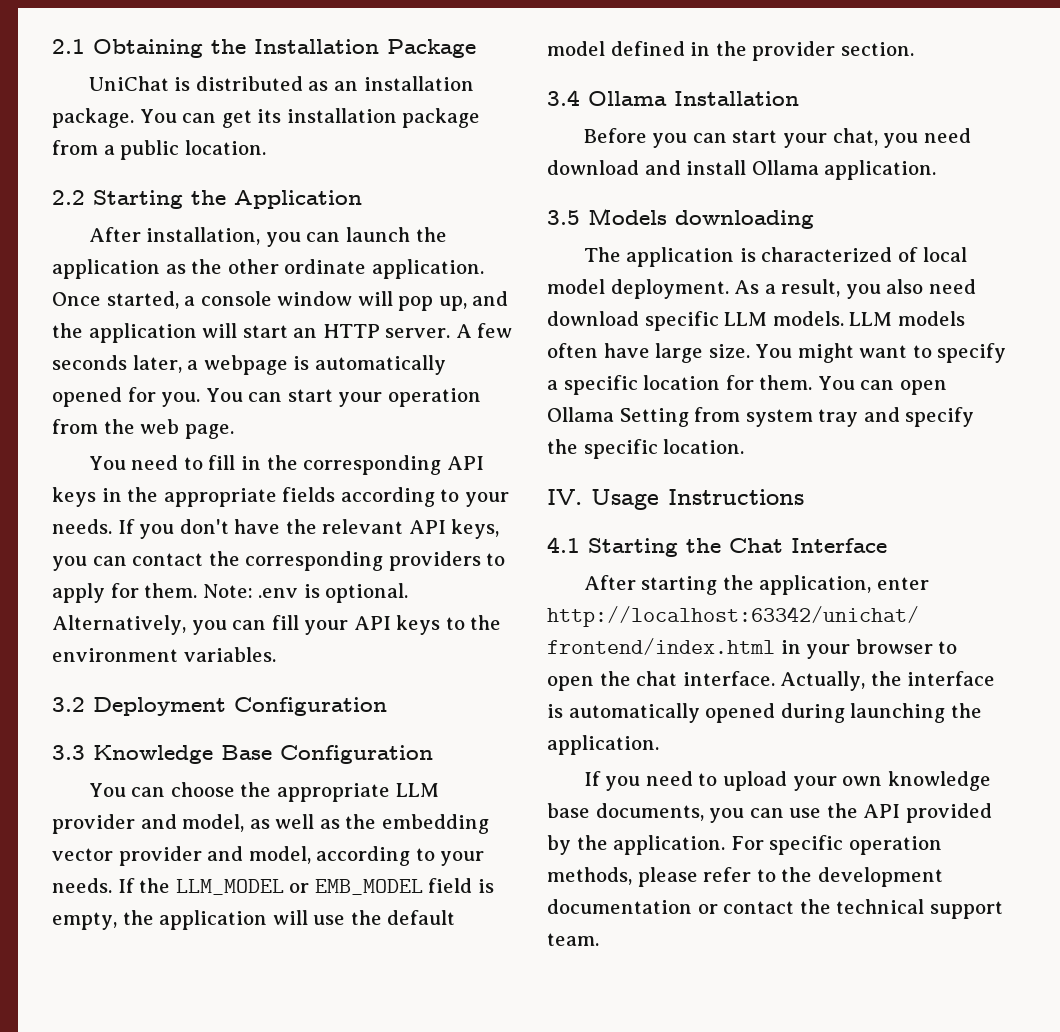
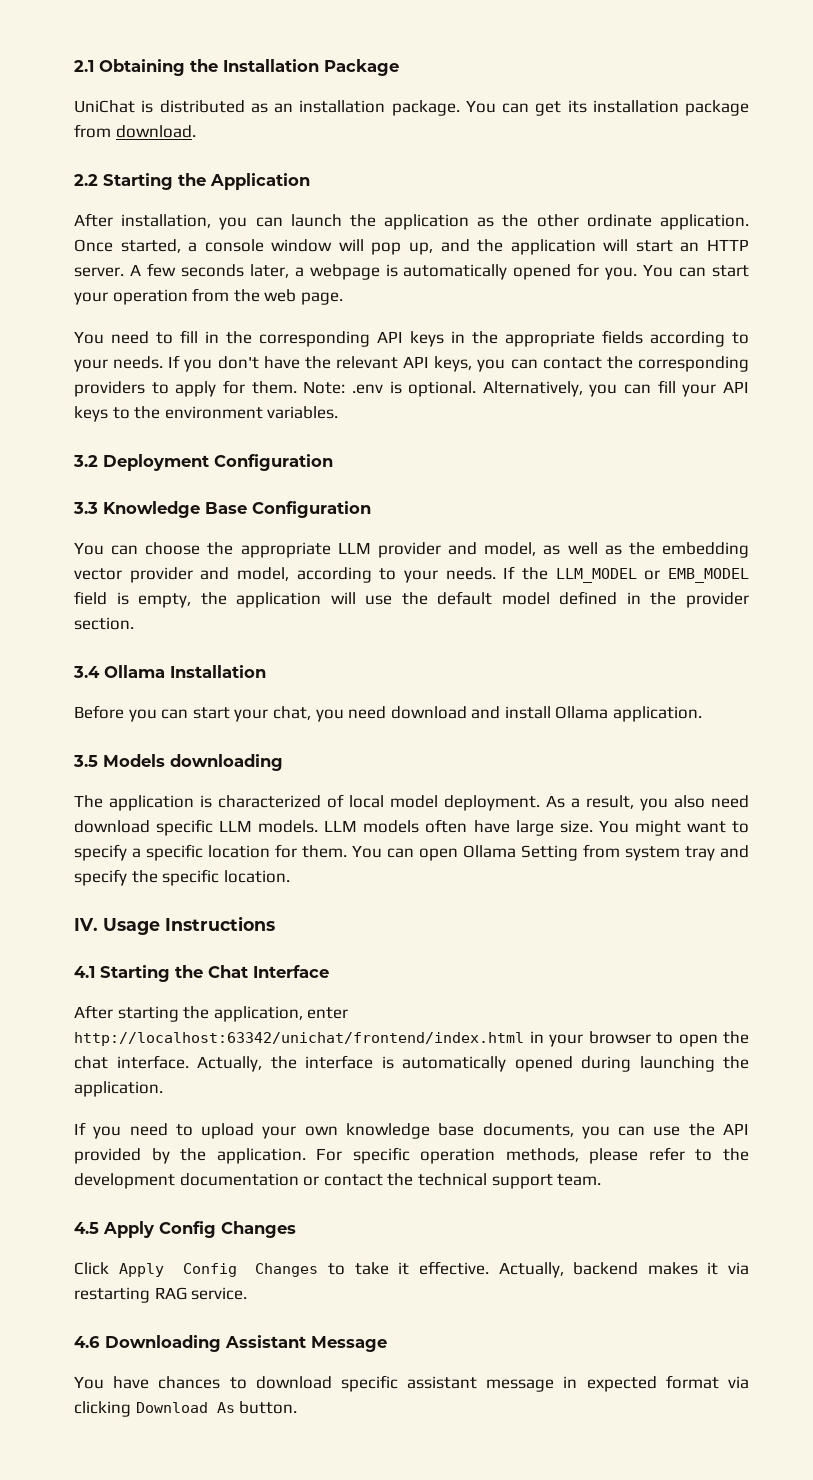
[103,140,266,160] a public location. -> [115,125,196,138] download.
(599, 939) none -> [74,1221,296,1238] [74,1261,750,1278] [74,1287,248,1303] [74,1335,387,1352] [74,1375,749,1392] [74,1401,298,1417] // 4.5 Apply Config Changes // Click Apply Config Changes to take it effective. Actually, backend makes it via restarting RAG service. // 4.6 Downloading Assistant Message // You have chances to download specific assistant message in expected format via clicking Download As button.

